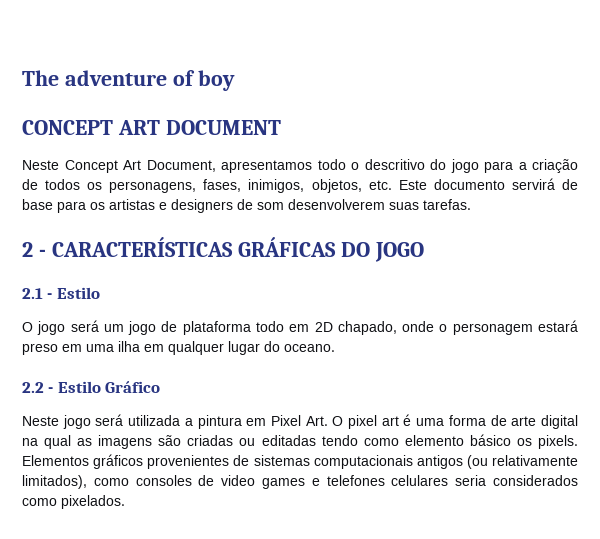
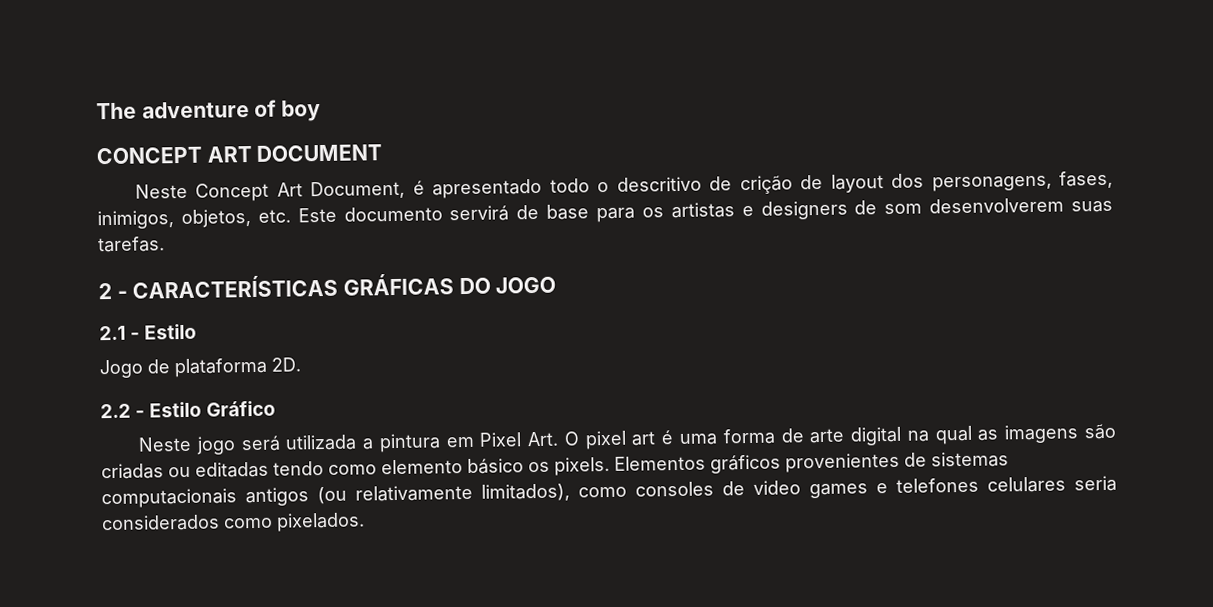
[221,160,312,173] apresentamos -> [412,178,543,199] é apresentado
[430,159,578,173] [22,179,103,190] do jogo para a criação de todos os -> [709,173,925,195] de crição de layout dos
[22,320,578,335] [22,341,335,355] O jogo será um jogo de plataforma todo em 2D chapado, onde o personagem estará preso em uma ilha em qualquer lugar do oceano. -> [99,357,301,379] Jogo de plataforma 2D.

